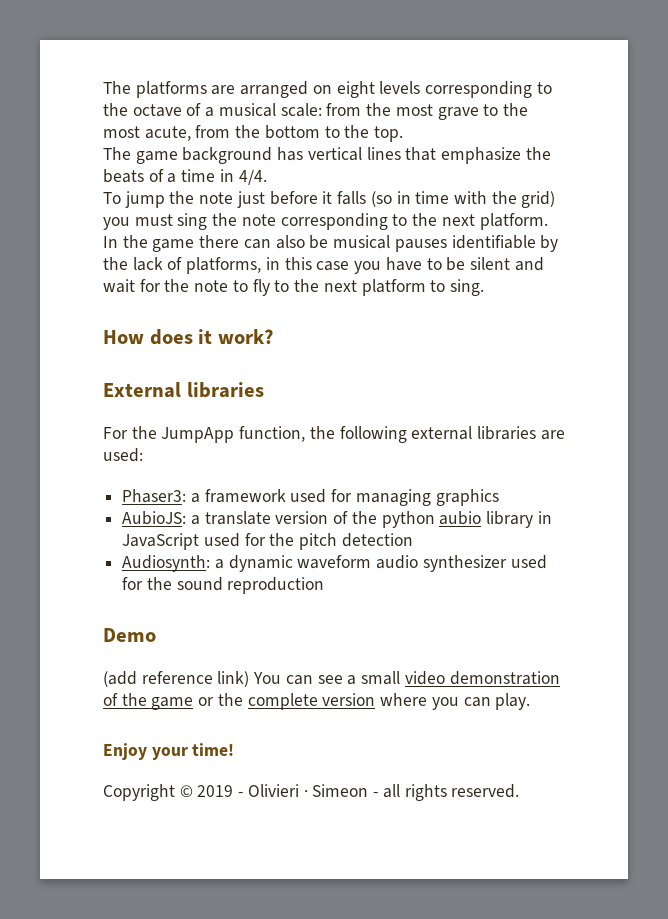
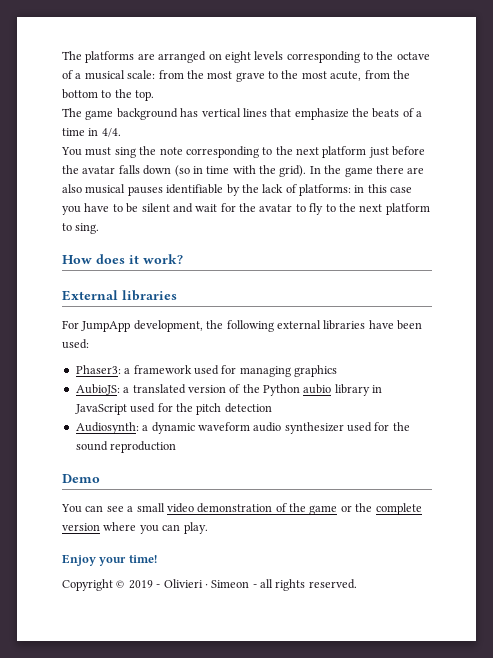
[103,191,556,208] [103,217,130,230] To jump the note just before it falls (so in time with the grid) you -> [61,147,82,156] You
[479,213,548,230] platform. -> [322,146,426,158] [62,165,307,177] platform just before the avatar falls down (so in time with the grid).
[243,235,329,249] can also be -> [407,167,425,174] [62,184,82,193] are also
[186,257,262,274] platforms, -> [299,184,351,196] platforms:
[194,280,229,292] note -> [259,204,293,212] avatar
[131,426,306,443] the JumpApp function, -> [81,320,203,332] JumpApp development,
[540,430,565,440] are -> [368,320,422,330] have been
[204,511,271,525] translate -> [132,384,186,394] translated
[381,511,435,528] python -> [263,384,300,396] Python
[103,671,250,687] (add reference link) -> (100, 478) none

